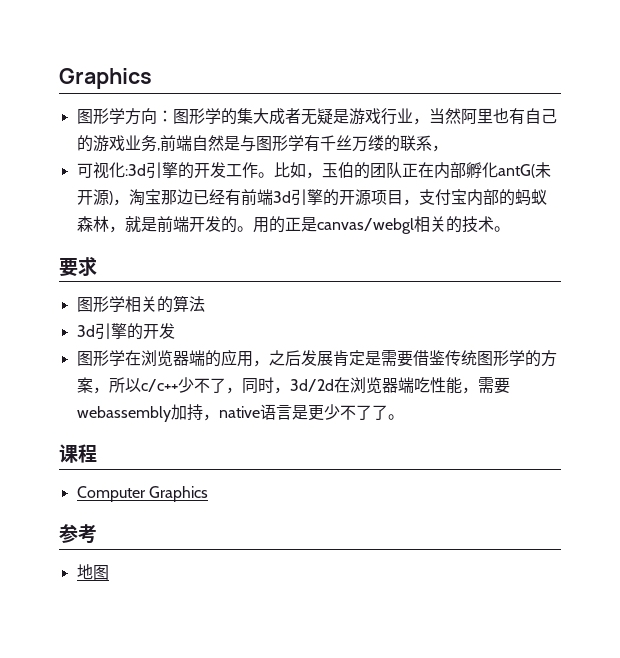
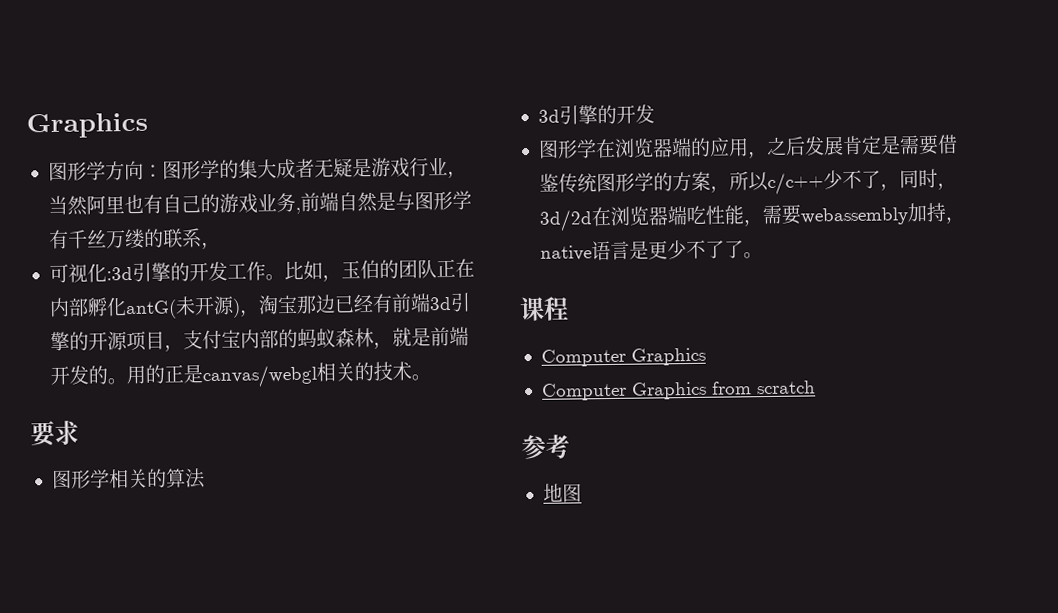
(208, 494) none -> [540,380,816,401] // Computer Graphics from scratch

